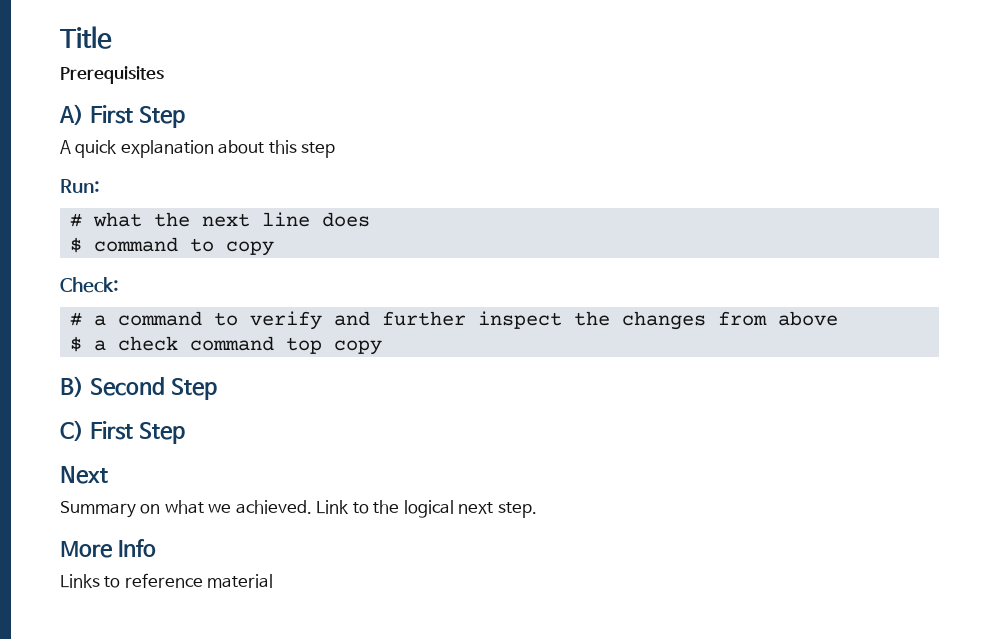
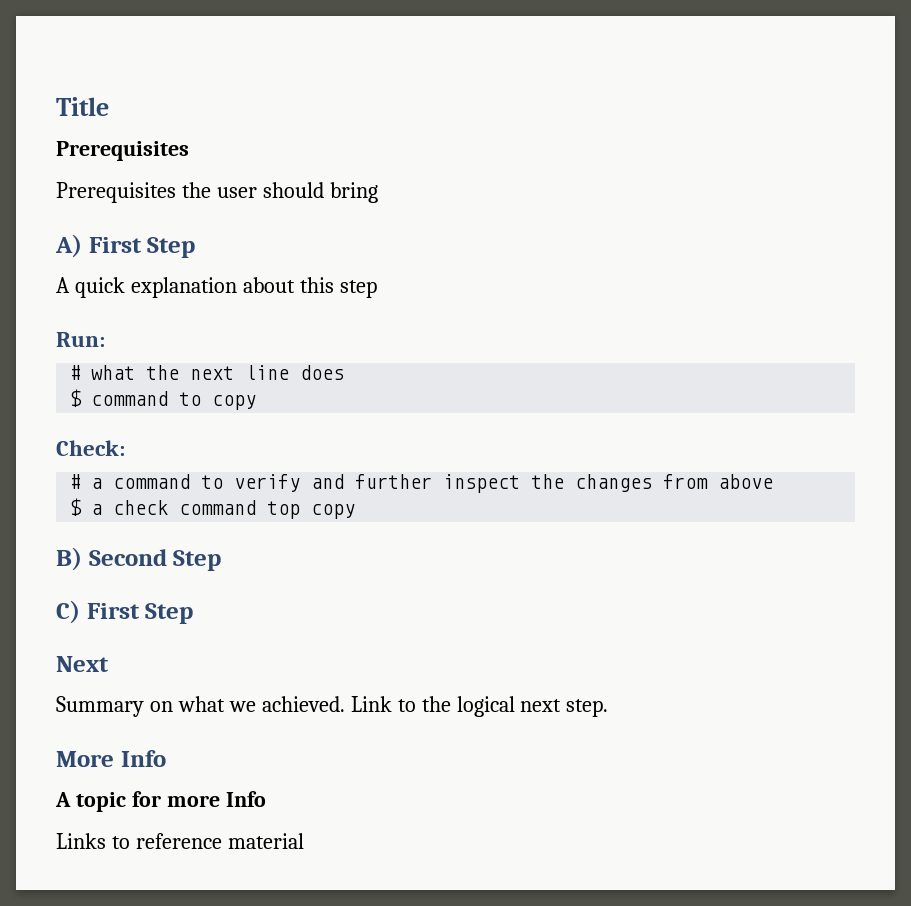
(164, 75) none -> [56,182,378,203] // Prerequisites the user should bring
(156, 548) none -> [55,791,266,812] // A topic for more Info

